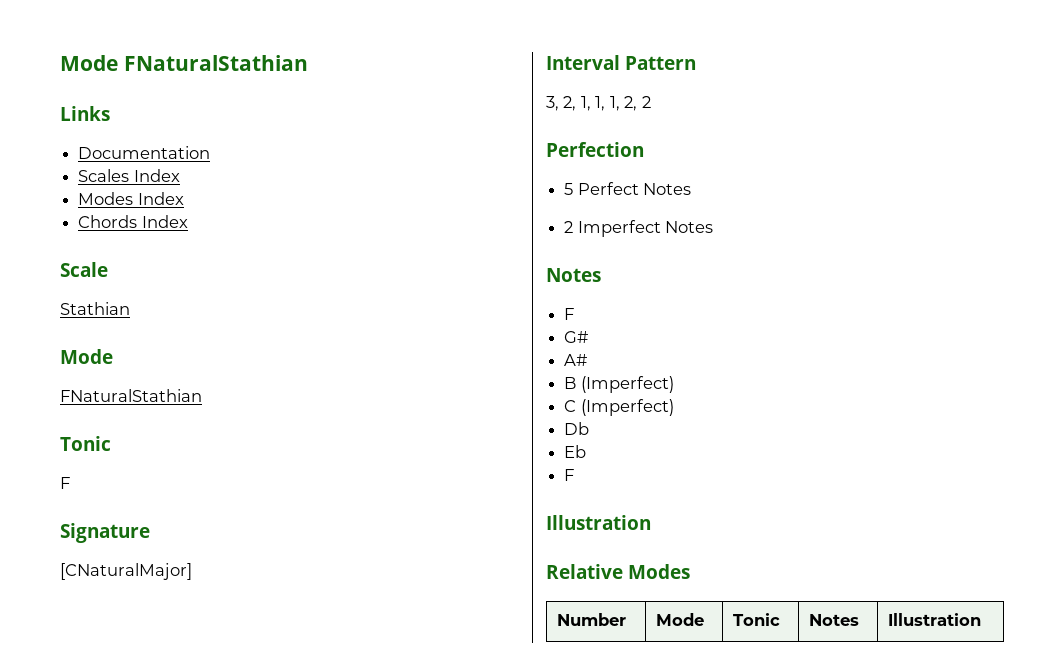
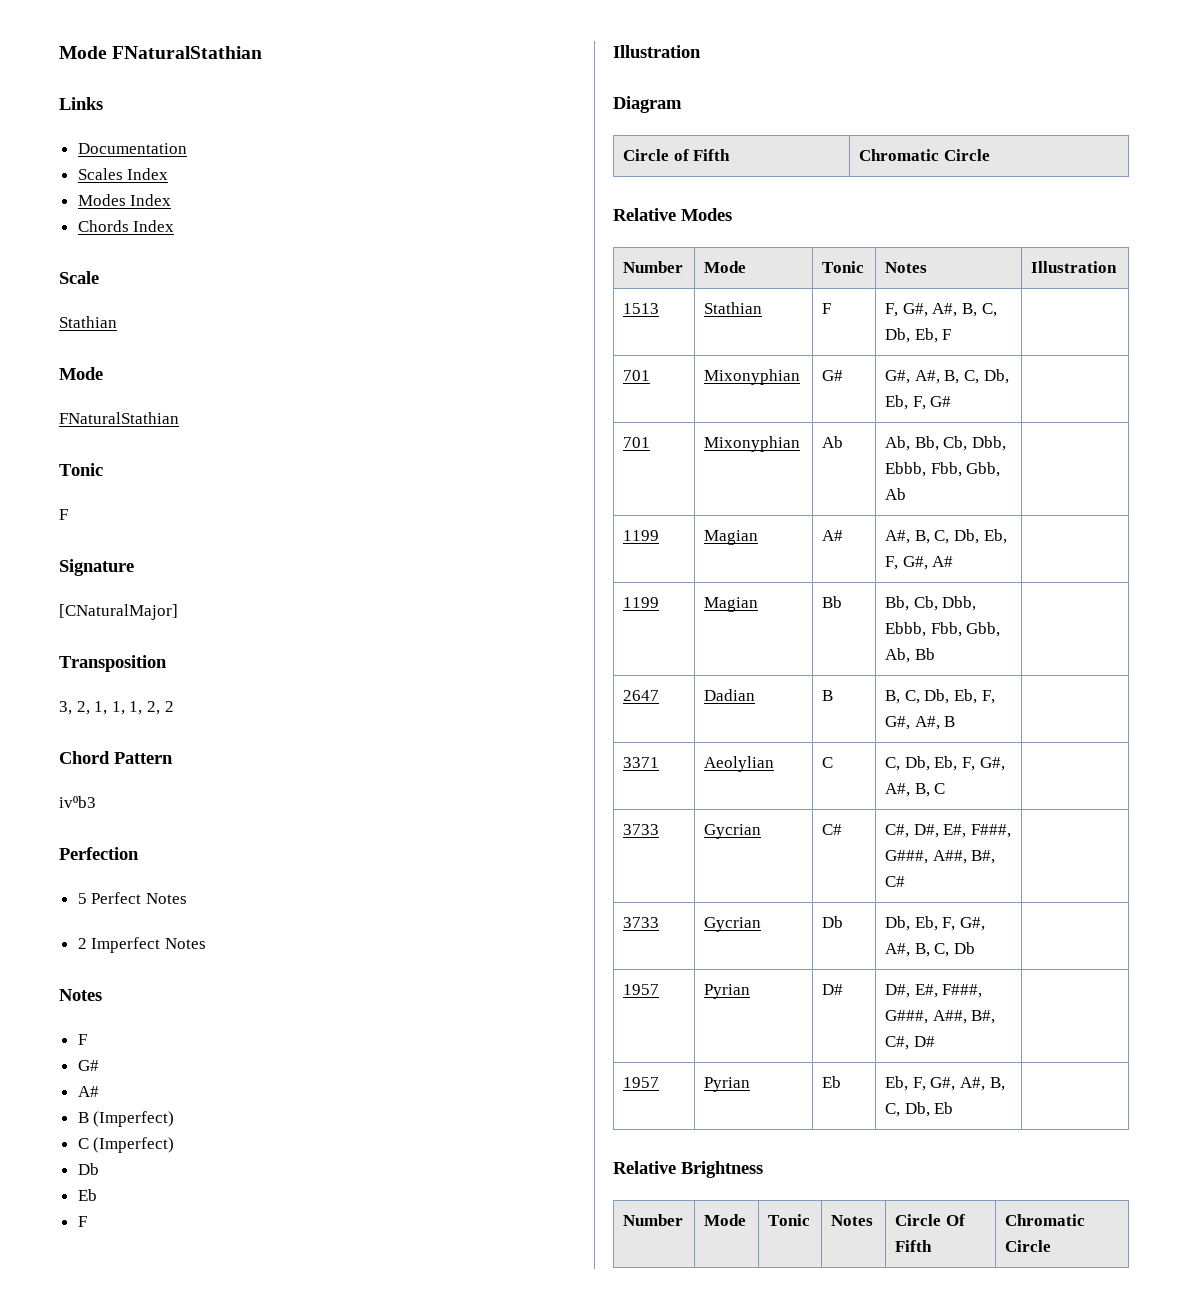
[546,55,697,70] Interval Pattern -> [59,655,167,672] Transposition
(651, 102) none -> [59,751,173,764] [59,796,96,808] // Chord Pattern // iv⁰b3
(651, 522) none -> [613,96,682,113] [623,149,731,161] [859,149,990,161] // Diagram // Circle of Fifth | Chromatic Circle
(982, 619) none -> [623,303,660,314] [704,302,763,314] [822,303,832,314] [885,303,997,317] [885,328,952,343] [623,370,651,381] [704,369,801,385] [822,370,844,381] [885,369,1009,384] [885,395,952,410] [623,437,651,448] [704,436,801,452] [822,436,844,448] [885,436,1007,451] [885,462,1001,477] [885,488,907,500] [623,530,660,541] [704,530,759,545] [822,530,844,541] [885,529,1007,544] [885,556,954,570] [623,597,660,608] [704,597,759,612] [822,596,843,608] [885,596,977,611] [885,622,1001,637] [885,648,935,663] [623,690,660,701] [704,689,756,701] [822,690,834,701] [885,689,995,704] [885,716,956,730] [623,757,660,768] [704,756,775,772] [822,757,834,768] [885,756,1005,771] [885,783,946,797] [623,824,660,835] [704,824,762,839] [822,824,843,835] [885,824,1012,838] [885,850,996,864] [885,876,906,887] [623,917,660,928] [704,917,762,932] [822,916,844,928] [885,916,986,931] [885,942,976,957] [623,984,660,995] [704,984,751,999] [822,984,844,995] [885,984,983,998] [885,1010,996,1024] [885,1036,935,1050] [623,1077,660,1088] [704,1077,751,1092] [822,1076,842,1088] [885,1076,1005,1091] [885,1102,954,1117] [613,1161,763,1178] [623,1214,684,1226] [704,1214,747,1226] [768,1214,811,1226] [831,1215,874,1226] [895,1214,965,1226] [895,1240,933,1252] [1005,1214,1086,1226] [1005,1240,1052,1252] // 1513 | Stathian | F | F, G#, A#, B, C, Db, Eb, F | // 701 | Mixonyphian | G# | G#, A#, B, C, Db, Eb, F, G# | // 701 | Mixonyphian | Ab | Ab, Bb, Cb, Dbb, Ebbb, Fbb, Gbb, Ab | // 1199 | Magian | A# | A#, B, C, Db, Eb, F, G#, A# | // 1199 | Magian | Bb | Bb, Cb, Dbb, Ebbb, Fbb, Gbb, Ab, Bb | // 2647 | Dadian | B | B, C, Db, Eb, F, G#, A#, B | // 3371 | Aeolylian | C | C, Db, Eb, F, G#, A#, B, C | // 3733 | Gycrian | C# | C#, D#, E#, F###, G###, A##, B#, C# | // 3733 | Gycrian | Db | Db, Eb, F, G#, A#, B, C, Db | // 1957 | Pyrian | D# | D#, E#, F###, G###, A##, B#, C#, D# | // 1957 | Pyrian | Eb | Eb, F, G#, A#, B, C, Db, Eb | // Relative Brightness // Number | Mode | Tonic | Notes | Circle Of Fifth | Chromatic Circle

